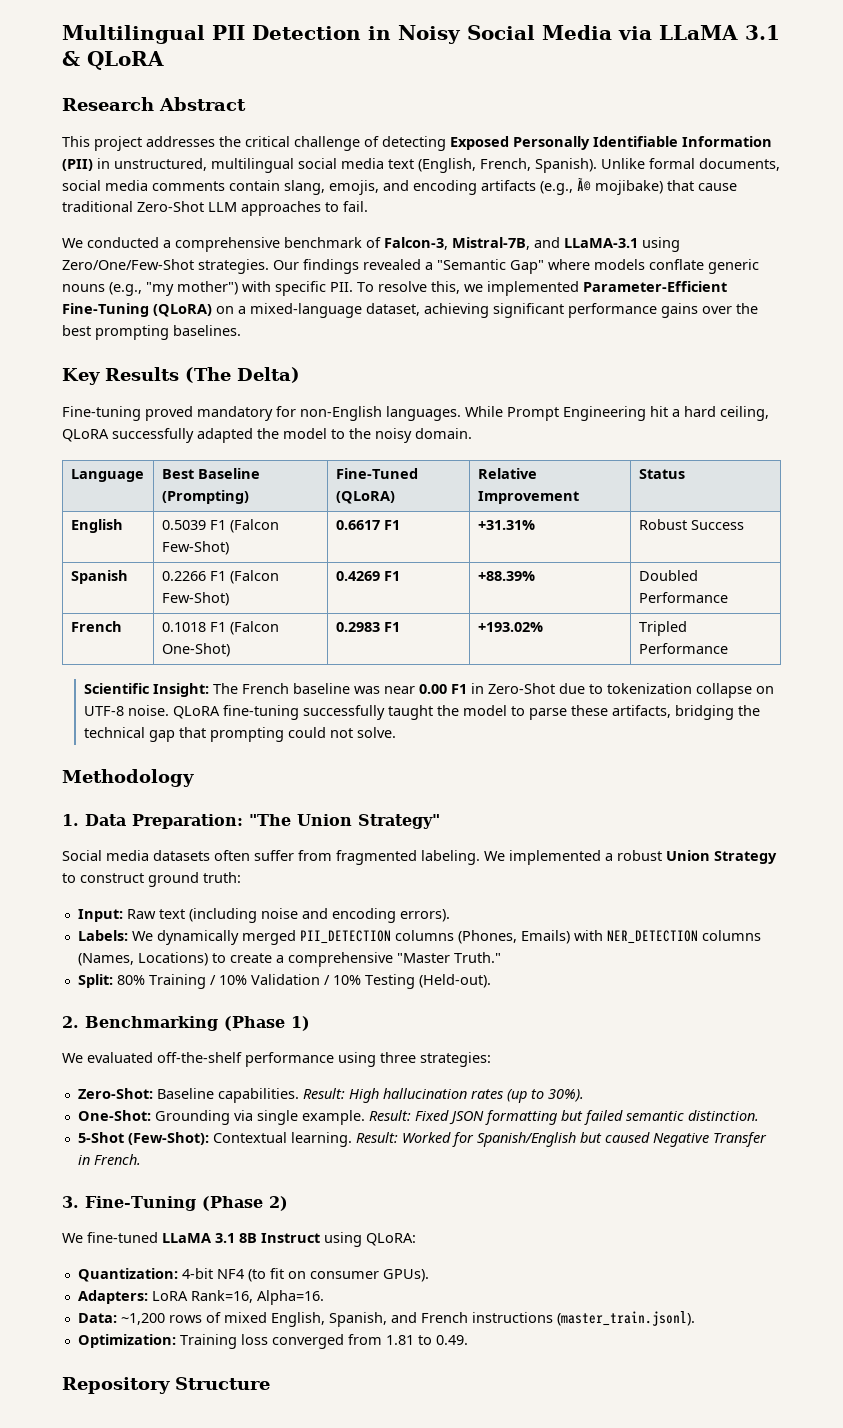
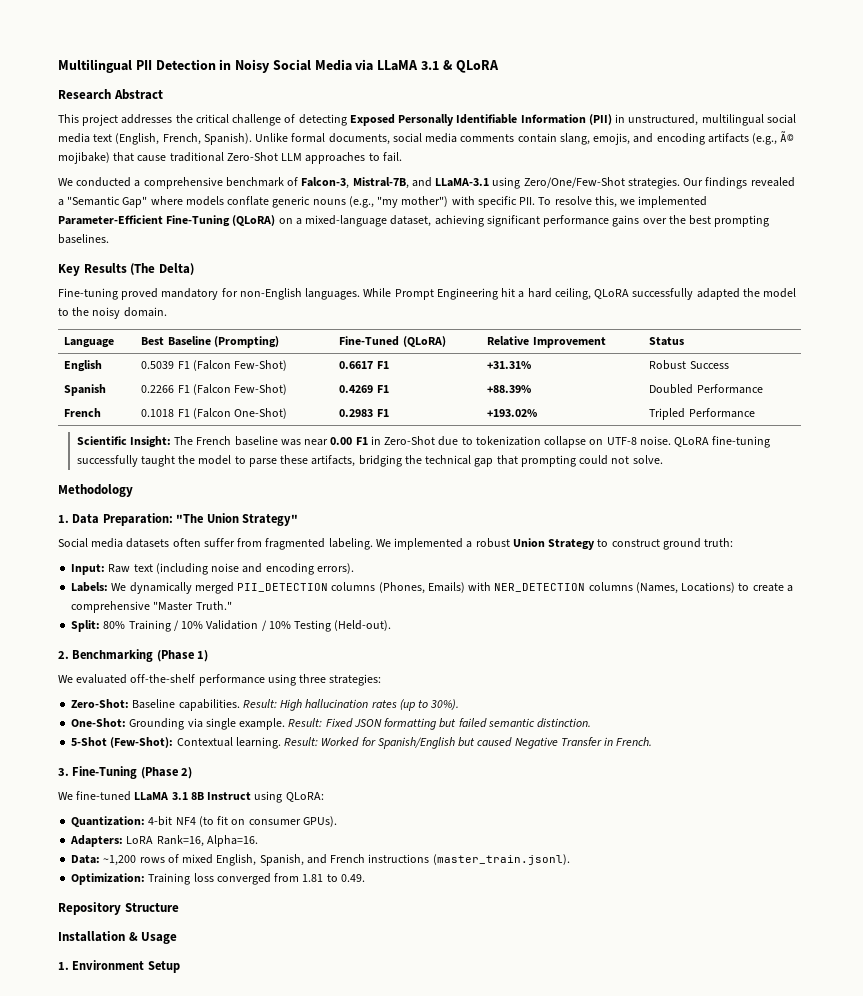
(270, 1383) none -> [58,931,178,944] [58,960,180,973] // Installation & Usage // 1. Environment Setup

